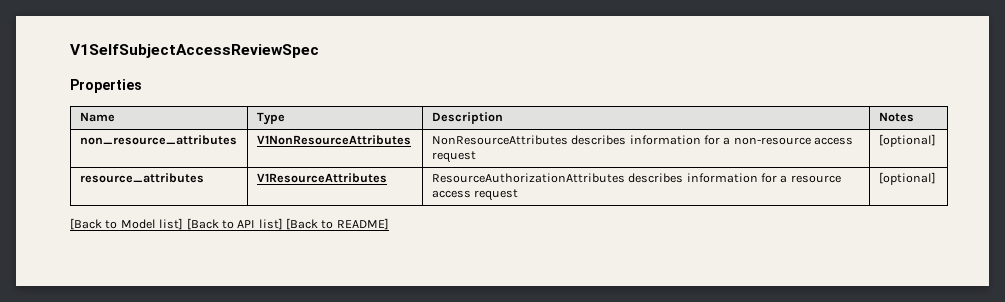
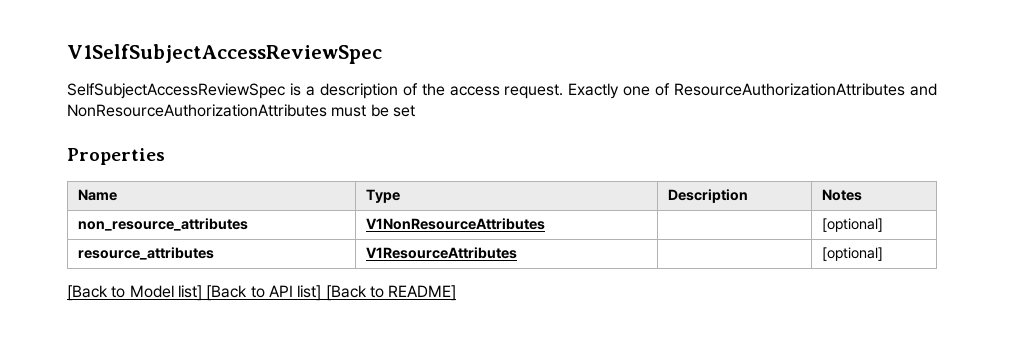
(319, 51) none -> [67,83,937,99] [67,104,415,117] // SelfSubjectAccessReviewSpec is a description of the access request. Exactly one of ResourceAuthorizationAttributes and NonResourceAuthorizationAttributes must be set
[431,135,854,145] [431,151,476,163] [878,134,936,147] [79,173,204,183] [256,173,387,183] [431,173,841,183] [431,189,519,201] NonResourceAttributes describes information for a non-resource access request | [optional] // resource_attributes | V1ResourceAttributes | ResourceAuthorizationAttributes describes information for a resource access request -> [821,218,883,232] [77,247,214,260] [365,247,517,259] | [optional] // resource_attributes | V1ResourceAttributes |

